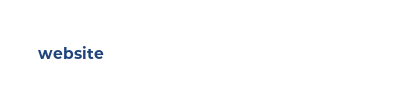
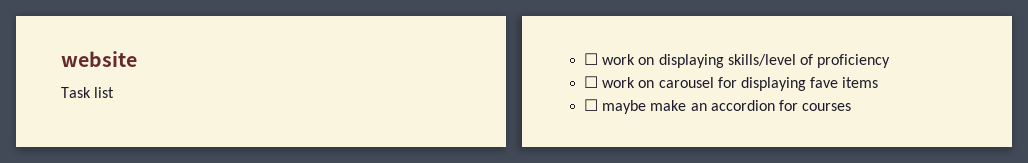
(104, 52) none -> [61,87,115,98] [584,53,891,68] [584,76,879,91] [584,99,852,114] // Task list // ☐ work on displaying skills/level of proficiency // ☐ work on carousel for displaying fave items // ☐ maybe make an accordion for courses

